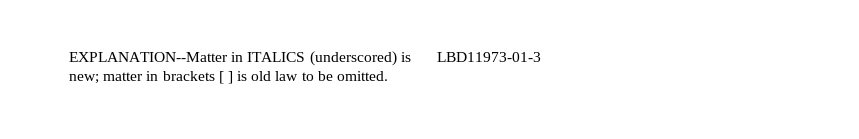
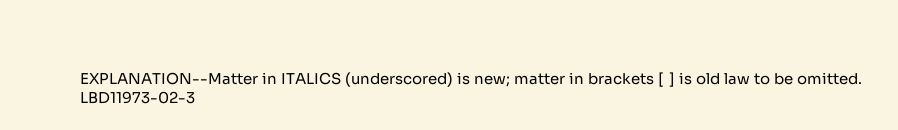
[437,52,541,62] LBD11973-01-3 -> [80,91,195,104] LBD11973-02-3

